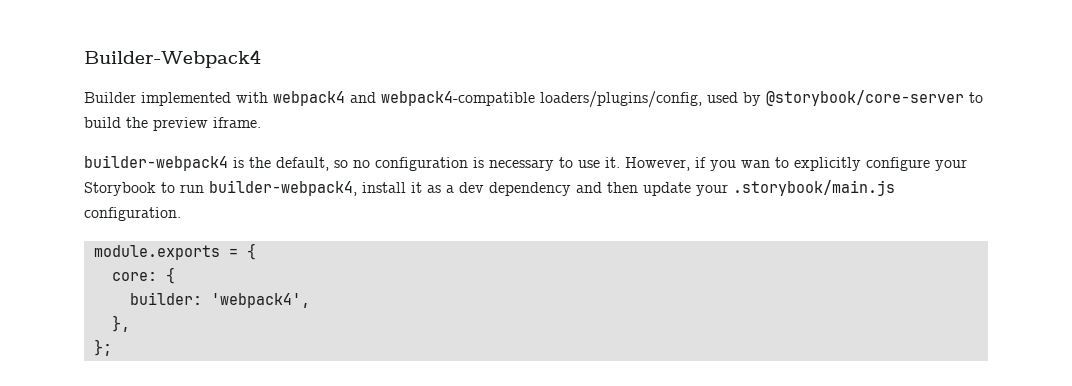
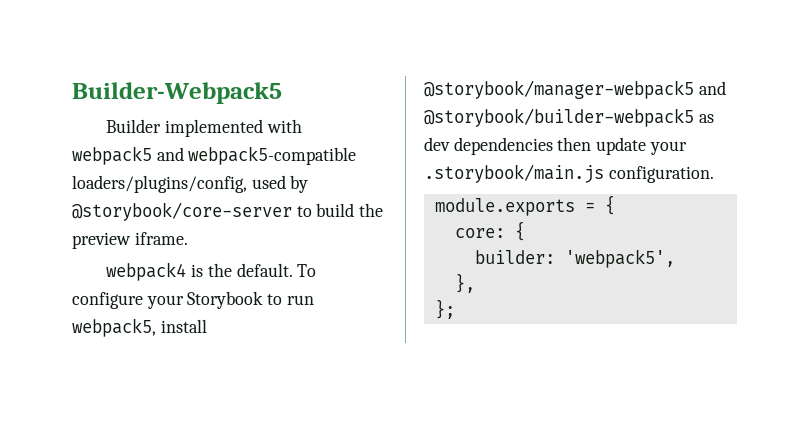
[84,49,261,68] Builder-Webpack4 -> [72,82,282,104] Builder-Webpack5
[273,91,535,106] webpack4 and webpack4-compatible -> [72,146,357,165] webpack5 and webpack5-compatible
[84,155,228,171] builder-webpack4 -> [106,262,187,281] webpack4
[276,157,861,171] default, so no configuration is necessary to use it. However, if you wan to explicitly -> [236,263,317,277] default. To
[209,180,602,196] builder-webpack4, install it as a dev dependency and -> [72,318,207,337] [424,80,726,99] [424,108,714,127] [424,137,553,155] webpack5, install @storybook/manager-webpack5 and @storybook/builder-webpack5 as dev dependencies
[210,293,310,308] 'webpack4', -> [564,249,675,268] 'webpack5',

